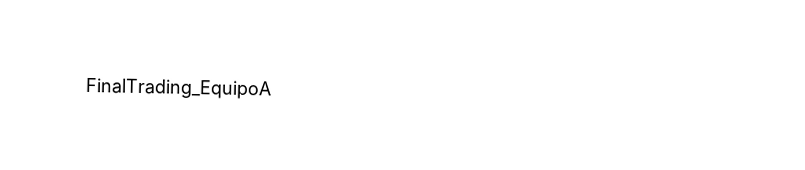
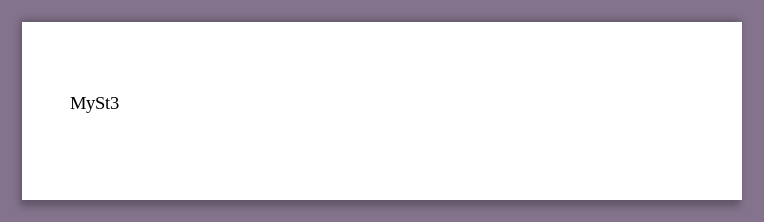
[85,77,272,100] FinalTrading_EquipoA -> [70,97,119,113] MySt3

